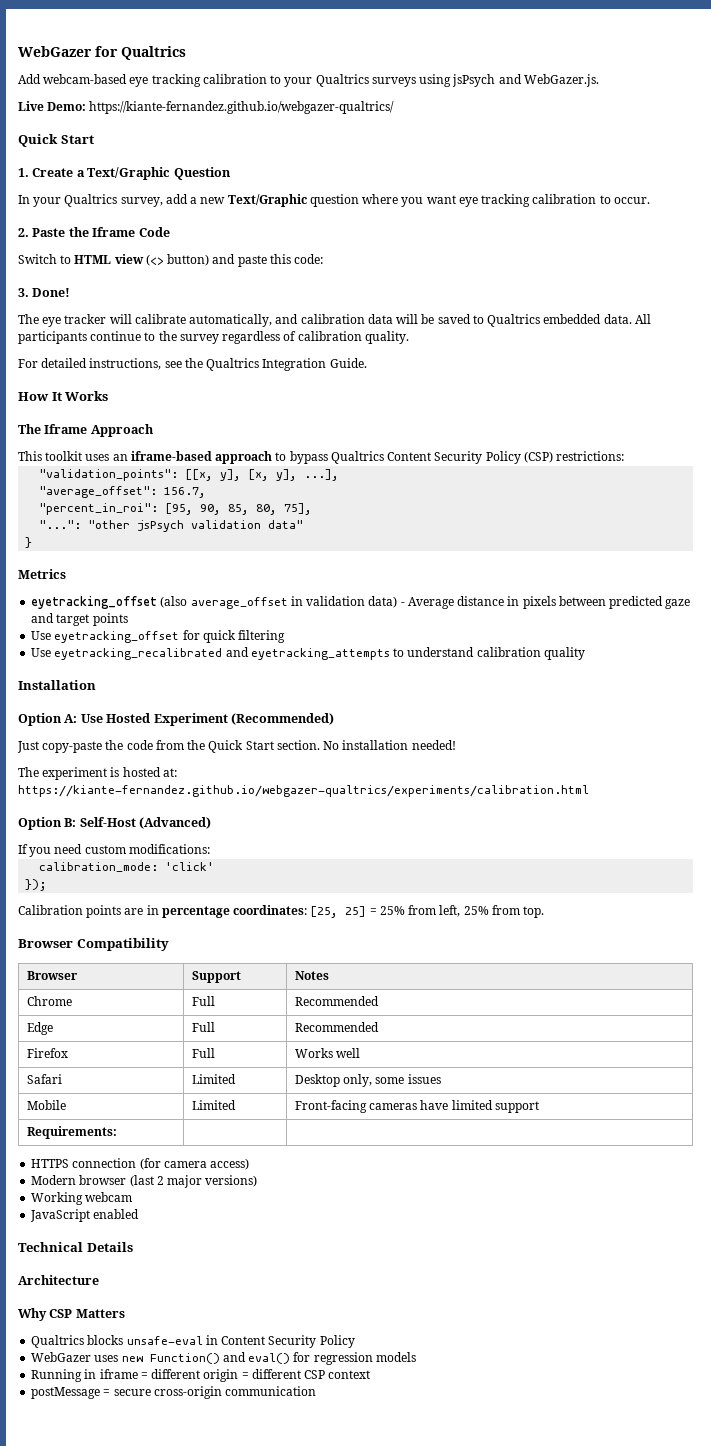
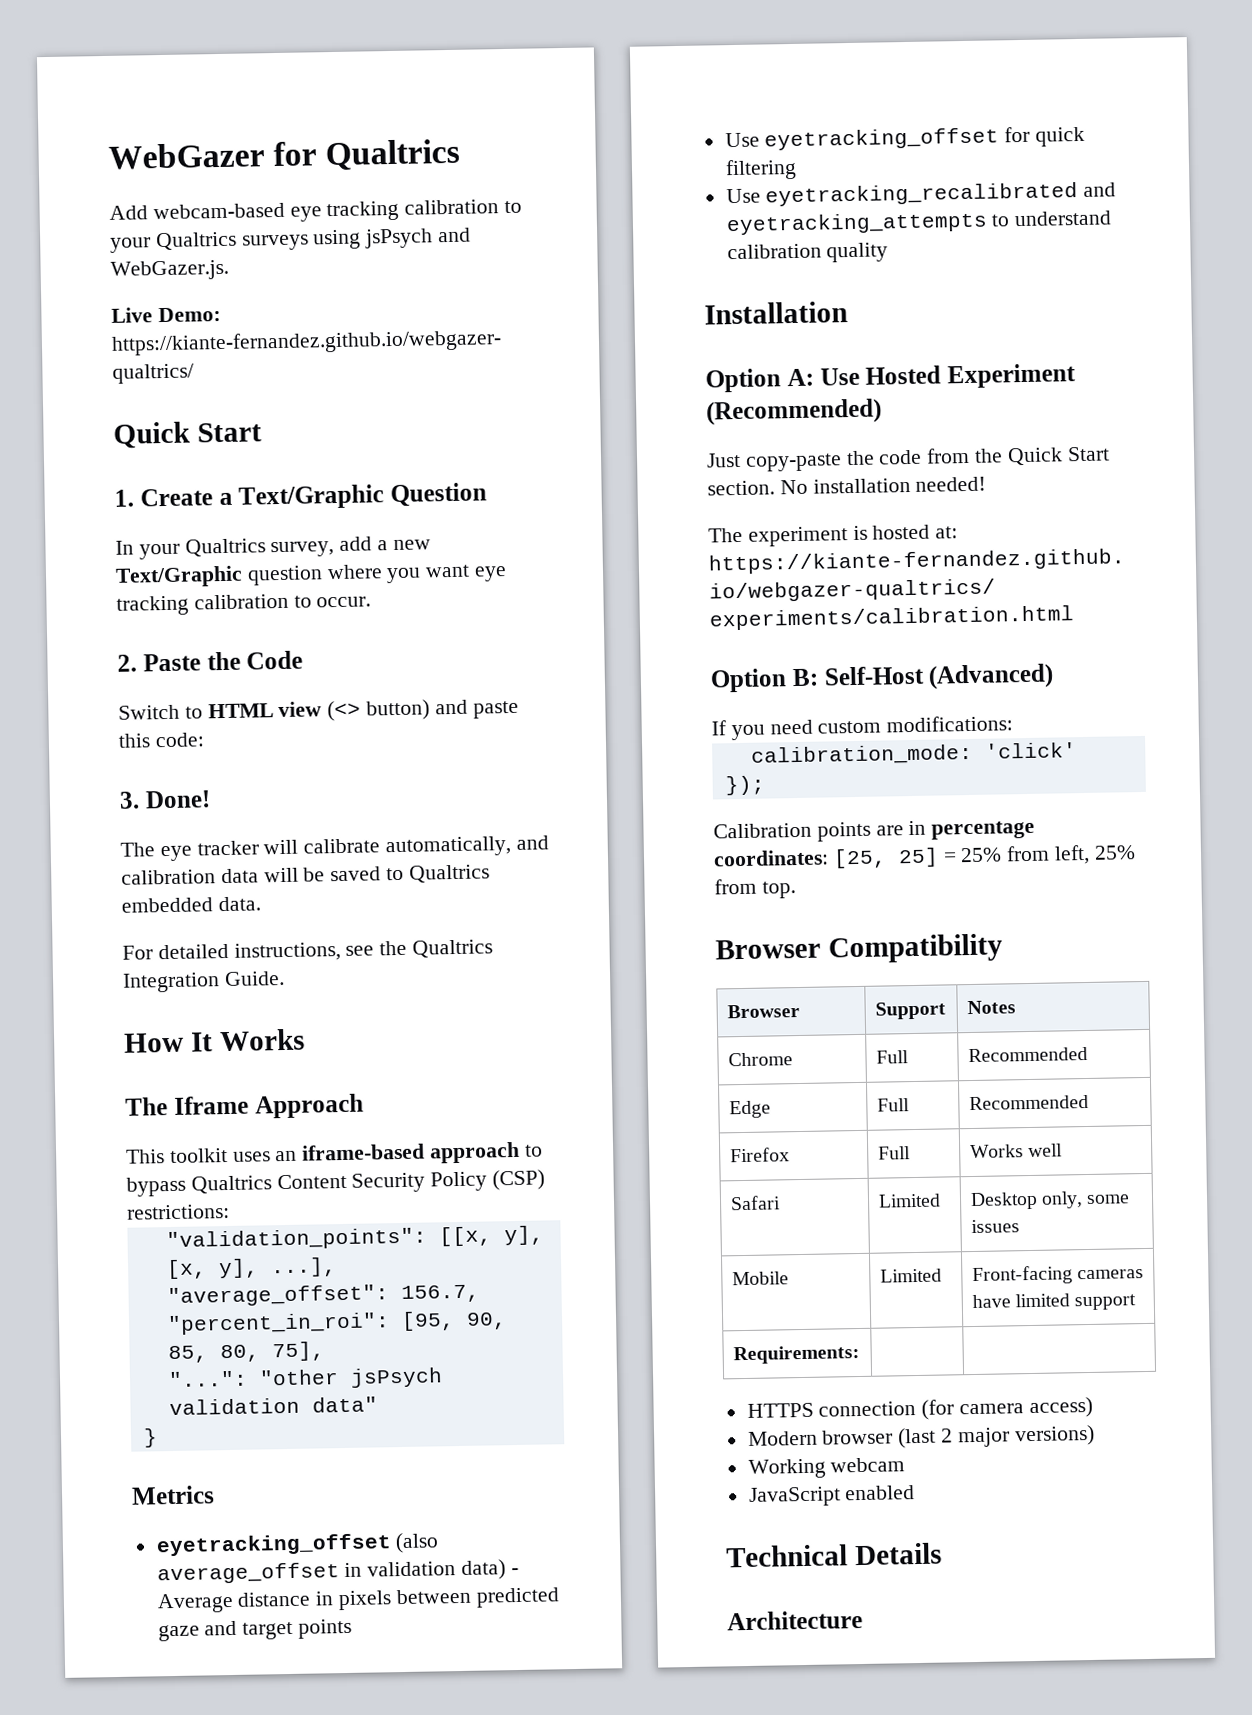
[92,227,136,237] Iframe -> (241, 661) none
[634,314,651,324] [18,331,409,344] All participants continue to the survey regardless of calibration quality. -> (261, 904) none
[18,1308,125,1321] [31,1335,355,1348] [31,1352,416,1365] [31,1369,371,1382] [31,1386,317,1399] // Why CSP Matters // Qualtrics blocks unsafe-eval in Content Security Policy // WebGazer uses new Function() and eval() for regression models // Running in iframe = different origin = different CSP context // postMessage = secure cross-origin communication -> (863, 1620) none

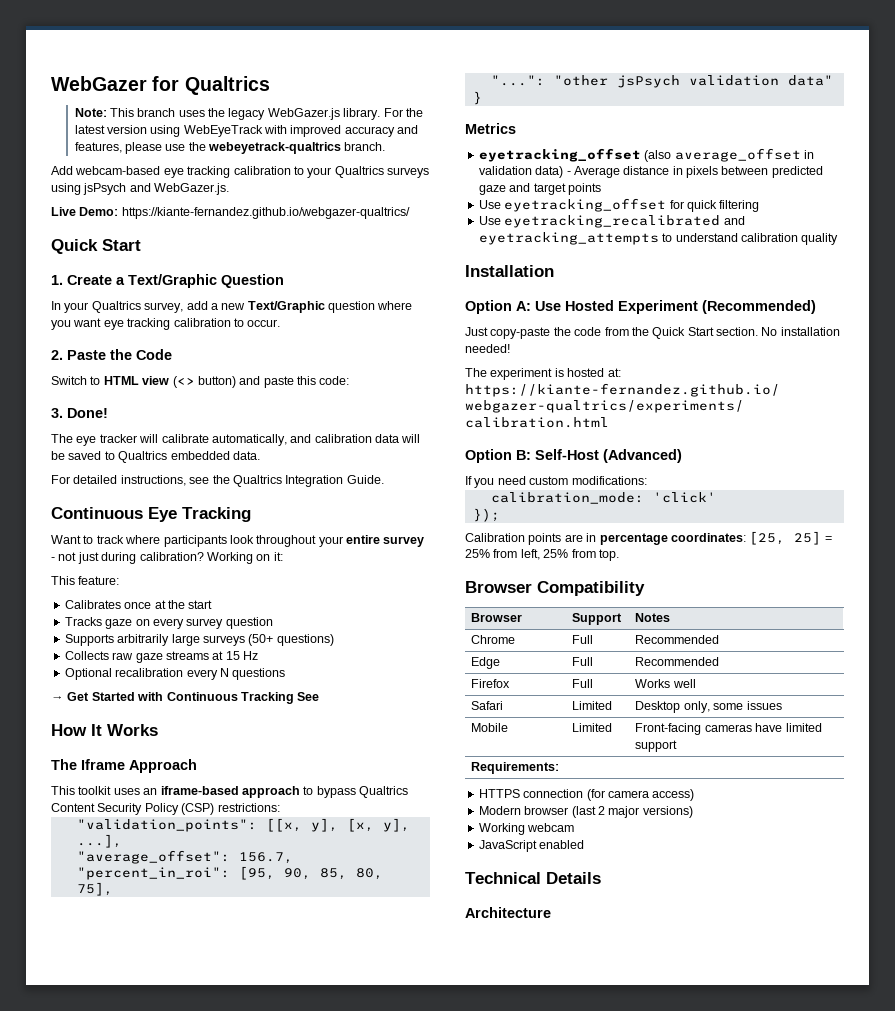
(461, 154) none -> [74,108,423,120] [74,125,419,137] [74,142,386,154] // Note: This branch uses the legacy WebGazer.js library. For the latest version using WebEyeTrack with improved accuracy and features, please use the webeyetrack-qualtrics branch.
(285, 978) none -> [51,507,251,522] [51,535,425,547] [51,552,283,564] [51,576,120,585] [64,600,213,609] [64,617,273,629] [64,634,334,646] [64,651,258,663] [64,668,286,680] [51,692,320,704] // Continuous Eye Tracking // Want to track where participants look throughout your entire survey - not just during calibration? Working on it: // This feature: // Calibrates once at the start // Tracks gaze on every survey question // Supports arbitrarily large surveys (50+ questions) // Collects raw gaze streams at 15 Hz // Optional recalibration every N questions // → Get Started with Continuous Tracking See

